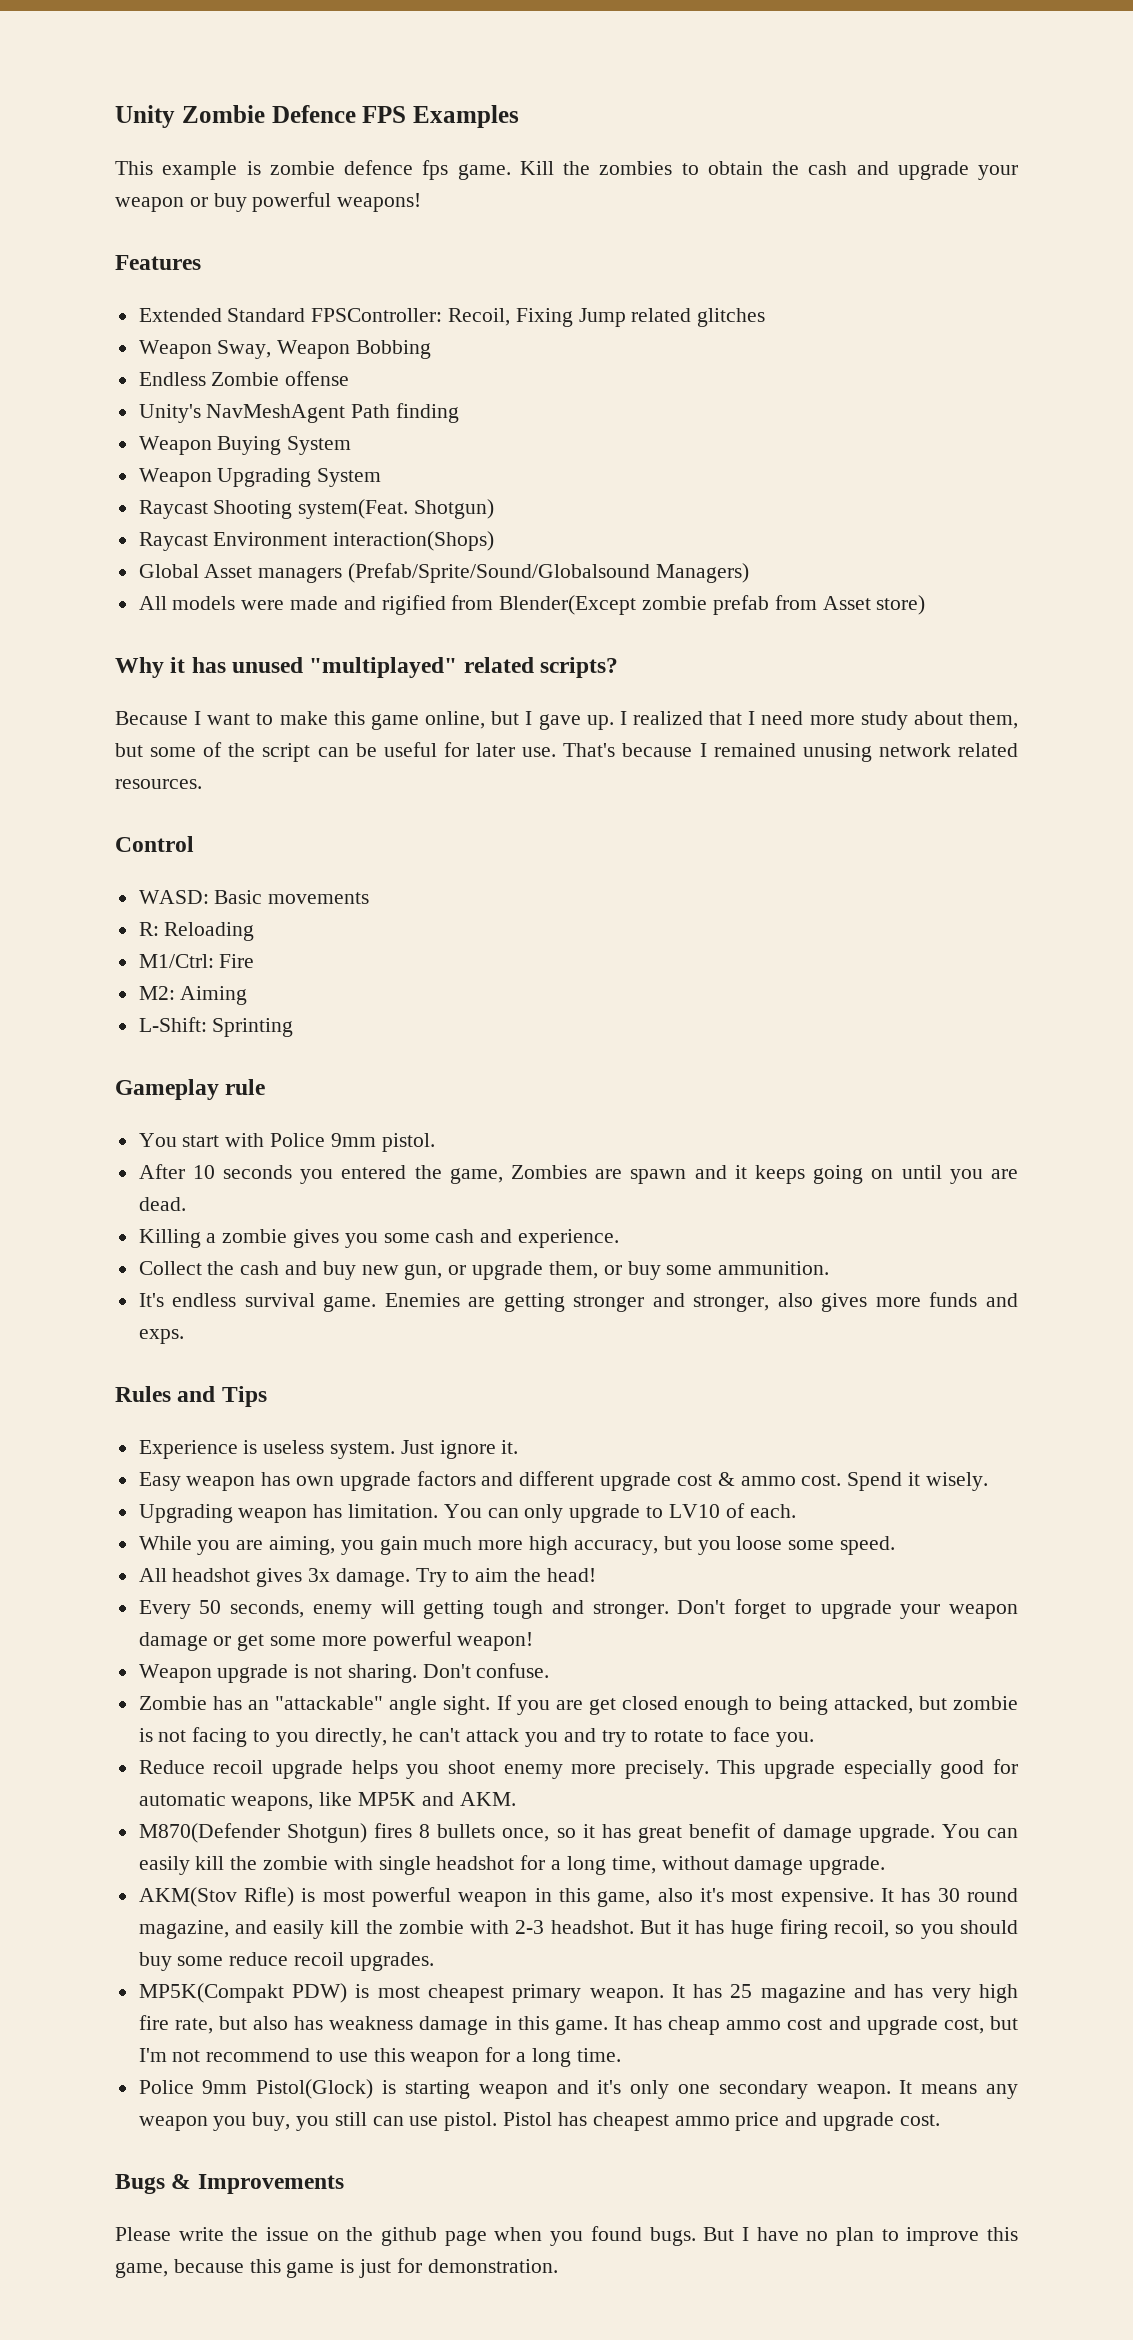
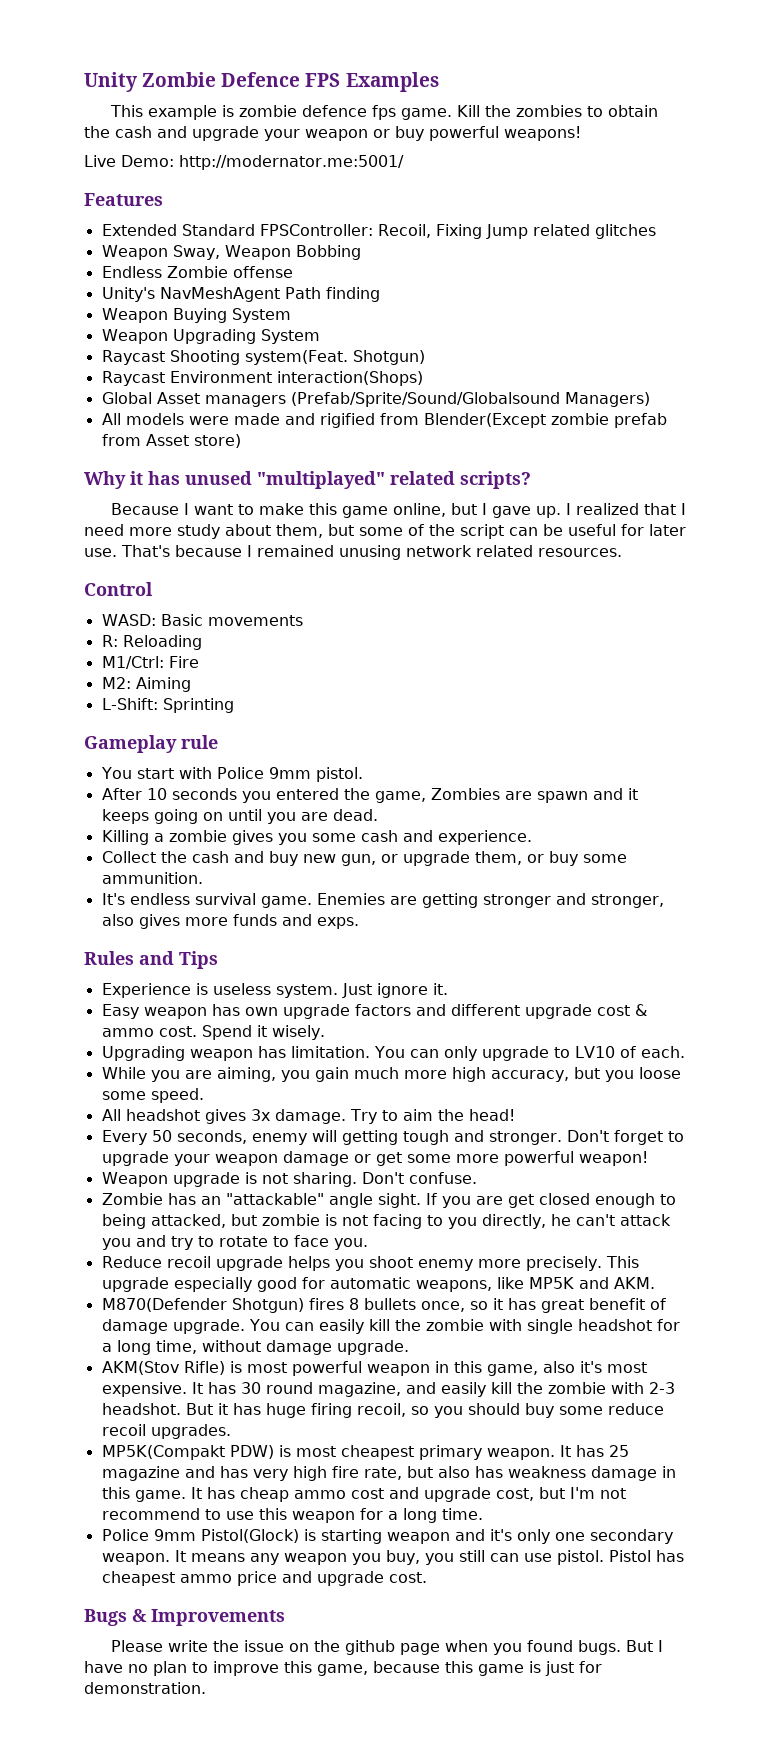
(422, 202) none -> [84,155,404,170] // Live Demo: http://modernator.me:5001/

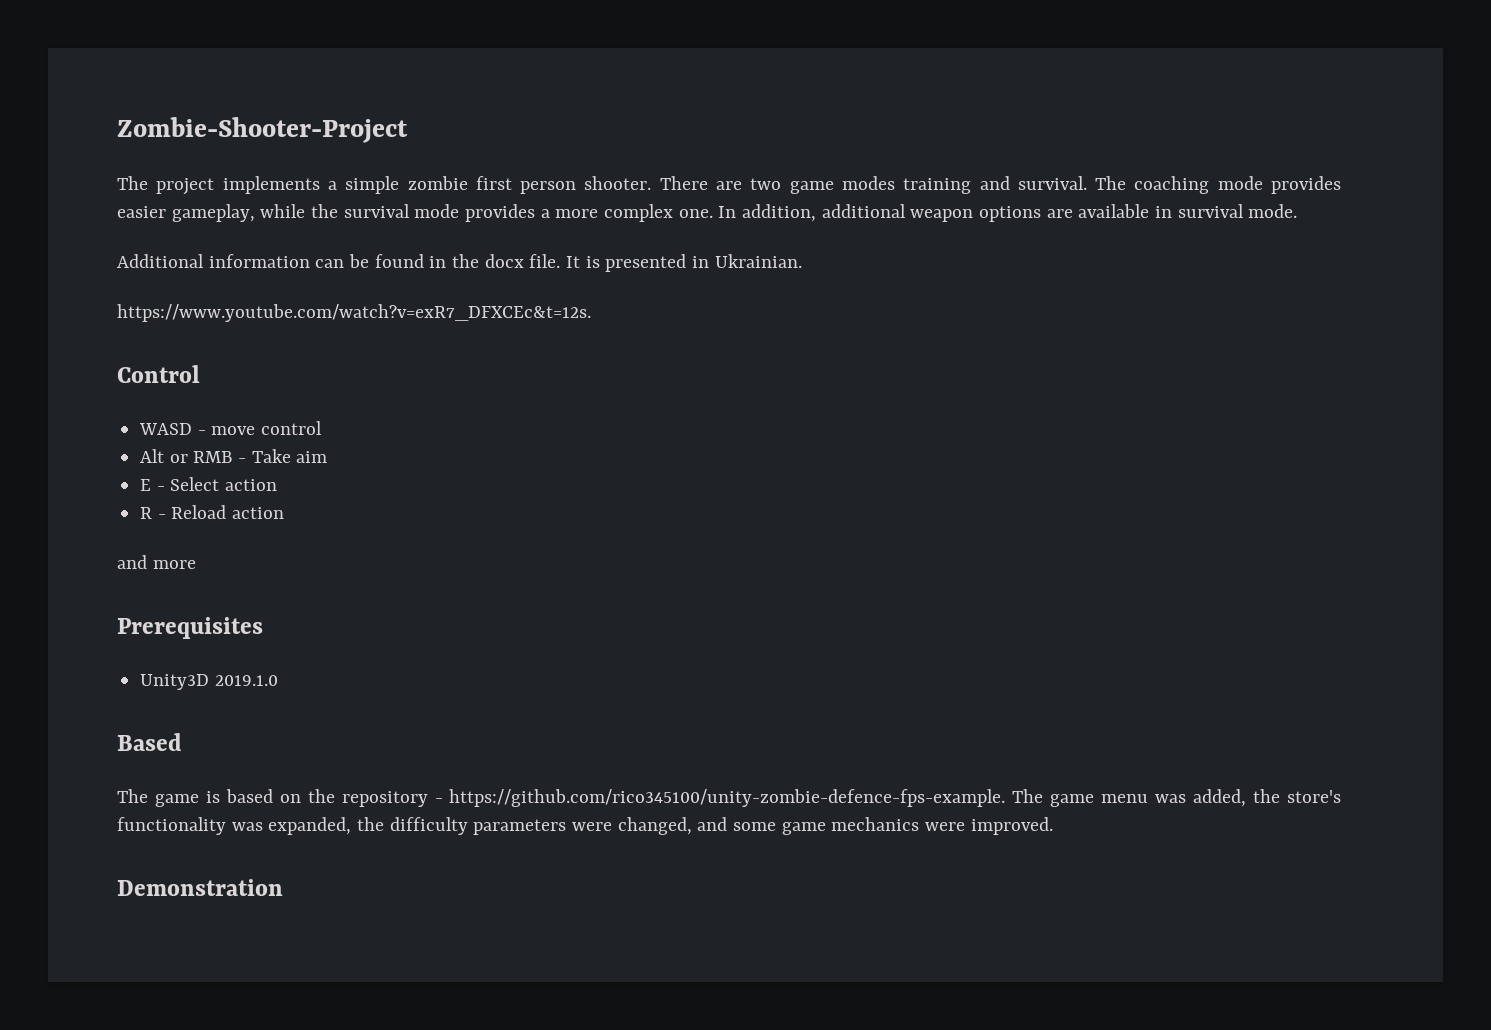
[84,72,439,92] [110,105,659,120] [84,126,581,141] [84,155,404,170] [84,193,163,206] [101,224,656,239] [101,245,361,260] [101,266,293,278] [101,287,380,302] [101,308,291,323] [101,329,320,344] [101,350,425,365] [101,371,423,386] [101,392,650,407] [101,413,667,428] [101,434,241,448] [84,471,531,489] [111,503,687,518] [84,524,686,539] [84,545,622,560] [84,582,153,596] [101,614,303,626] [101,635,202,650] [101,656,199,669] [101,677,191,692] [101,698,234,713] [84,735,218,753] [100,767,363,782] [101,788,638,803] [101,809,378,824] [101,830,532,845] [101,851,627,866] [101,872,203,884] [101,893,664,908] [101,914,359,929] [84,951,218,969] [101,983,448,998] [101,1004,647,1019] [101,1025,325,1040] [101,1046,685,1061] [101,1067,681,1082] [101,1088,204,1103] [101,1109,515,1124] [101,1130,684,1145] [101,1151,648,1166] [101,1172,477,1187] [101,1193,676,1208] [101,1214,671,1229] [101,1235,368,1250] [101,1256,639,1271] [101,1277,655,1292] [101,1298,666,1313] [101,1319,680,1334] [101,1340,409,1355] [101,1361,647,1376] [101,1382,675,1397] [101,1403,664,1418] [101,1424,231,1439] [101,1445,629,1460] [101,1466,676,1481] [101,1487,626,1502] [101,1508,483,1523] [101,1529,673,1544] [101,1550,684,1565] [101,1571,427,1586] [84,1609,285,1626] [111,1640,664,1655] [84,1661,602,1676] [84,1682,206,1694] Unity Zombie Defence FPS Examples // This example is zombie defence fps game. Kill the zombies to obtain the cash and upgrade your weapon or buy powerful weapons! // Live Demo: http://modernator.me:5001/ // Features // Extended Standard FPSController: Recoil, Fixing Jump related glitches // Weapon Sway, Weapon Bobbing // Endless Zombie offense // Unity's NavMeshAgent Path finding // Weapon Buying System // Weapon Upgrading System // Raycast Shooting system(Feat. Shotgun) // Raycast Environment interaction(Shops) // Global Asset managers (Prefab/Sprite/Sound/Globalsound Managers) // All models were made and rigified from Blender(Except zombie prefab from Asset store) // Why it has unused "multiplayed" related scripts? // Because I want to make this game online, but I gave up. I realized that I need more study about them, but some of the script can be useful for later use. That's because I remained unusing network related resources. // Control // WASD: Basic movements // R: Reloading // M1/Ctrl: Fire // M2: Aiming // L-Shift: Sprinting // Gameplay rule // You start with Police 9mm pistol. // After 10 seconds you entered the game, Zombies are spawn and it keeps going on until you are dead. // Killing a zombie gives you some cash and experience. // Collect the cash and buy new gun, or upgrade them, or buy some ammunition. // It's endless survival game. Enemies are getting stronger and stronger, also gives more funds and exps. // Rules and Tips // Experience is useless system. Just ignore it. // Easy weapon has own upgrade factors and different upgrade cost & ammo cost. Spend it wisely. // Upgrading weapon has limitation. You can only upgrade to LV10 of each. // While you are aiming, you gain much more high accuracy, but you loose some speed. // All headshot gives 3x damage. Try to aim the head! // Every 50 seconds, enemy will getting tough and stronger. Don't forget to upgrade your weapon damage or get some more powerful weapon! // Weapon upgrade is not sharing. Don't confuse. // Zombie has an "attackable" angle sight. If you are get closed enough to being attacked, but zombie is not facing to you directly, he can't attack you and try to rotate to face you. // Reduce recoil upgrade helps you shoot enemy more precisely. This upgrade especially good for automatic weapons, like MP5K and AKM. // M870(Defender Shotgun) fires 8 bullets once, so it has great benefit of damage upgrade. You can easily kill the zombie with single headshot for a long time, without damage upgrade. // AKM(Stov Rifle) is most powerful weapon in this game, also it's most expensive. It has 30 round magazine, and easily kill the zombie with 2-3 headshot. But it has huge firing recoil, so you should buy some reduce recoil upgrades. // MP5K(Compakt PDW) is most cheapest primary weapon. It has 25 magazine and has very high fire rate, but also has weakness damage in this game. It has cheap ammo cost and upgrade cost, but I'm not recommend to use this weapon for a long time. // Police 9mm Pistol(Glock) is starting weapon and it's only one secondary weapon. It means any weapon you buy, you still can use pistol. Pistol has cheapest ammo price and upgrade cost. // Bugs & Improvements // Please write the issue on the github page when you found bugs. But I have no plan to improve this game, because this game is just for demonstration. -> [117,117,408,143] [117,176,1341,195] [117,204,1298,222] [117,254,802,272] [117,304,591,322] [117,365,200,383] [139,421,323,435] [140,449,328,463] [140,477,278,491] [140,505,285,519] [117,555,196,569] [117,617,263,639] [140,674,278,690] [117,733,182,751] [117,789,1341,807] [117,817,1053,835] [117,879,283,896] Zombie-Shooter-Project // The project implements a simple zombie first person shooter. There are two game modes training and survival. The coaching mode provides easier gameplay, while the survival mode provides a more complex one. In addition, additional weapon options are available in survival mode. // Additional information can be found in the docx file. It is presented in Ukrainian. // https://www.youtube.com/watch?v=exR7_DFXCEc&t=12s. // Control // WASD - move control // Alt or RMB - Take aim // E - Select action // R - Reload action // and more // Prerequisites // Unity3D 2019.1.0 // Based // The game is based on the repository - https://github.com/rico345100/unity-zombie-defence-fps-example. The game menu was added, the store's functionality was expanded, the difficulty parameters were changed, and some game mechanics were improved. // Demonstration

